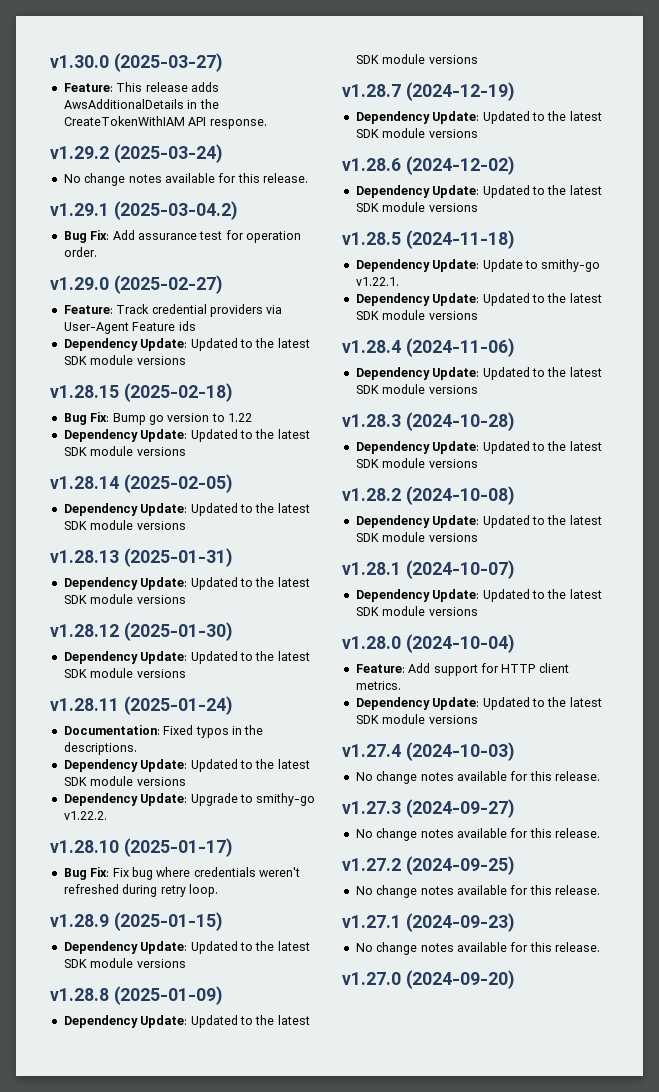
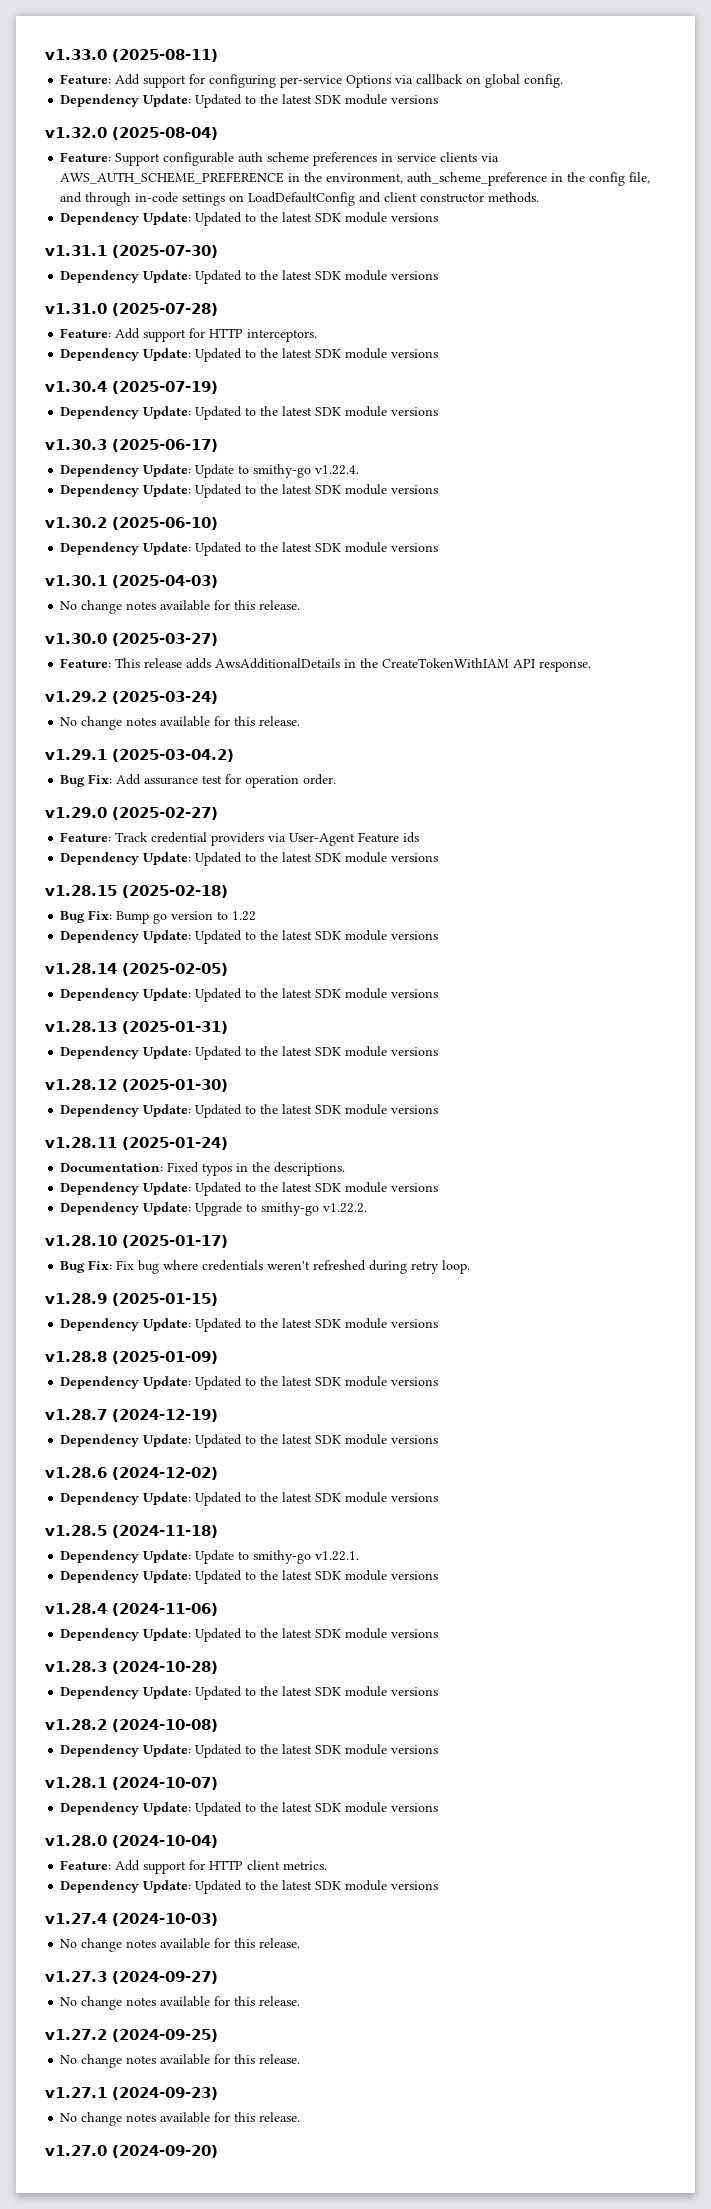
(50, 61) none -> [45,49,218,62] [60,74,564,88] [60,94,439,108] [45,127,218,140] [60,152,500,166] [60,172,651,186] [60,192,540,206] [60,212,439,226] [45,245,218,258] [60,270,439,284] [45,303,218,316] [60,328,318,342] [60,348,439,362] [45,381,218,394] [60,406,439,420] [45,439,218,452] [60,464,360,478] [60,484,439,498] [45,517,218,530] [60,542,439,556] [45,575,218,588] [60,600,301,614] v1.33.0 (2025-08-11) // Feature: Add support for configuring per-service Options via callback on global config. // Dependency Update: Updated to the latest SDK module versions // v1.32.0 (2025-08-04) // Feature: Support configurable auth scheme preferences in service clients via AWS_AUTH_SCHEME_PREFERENCE in the environment, auth_scheme_preference in the config file, and through in-code settings on LoadDefaultConfig and client constructor methods. // Dependency Update: Updated to the latest SDK module versions // v1.31.1 (2025-07-30) // Dependency Update: Updated to the latest SDK module versions // v1.31.0 (2025-07-28) // Feature: Add support for HTTP interceptors. // Dependency Update: Updated to the latest SDK module versions // v1.30.4 (2025-07-19) // Dependency Update: Updated to the latest SDK module versions // v1.30.3 (2025-06-17) // Dependency Update: Update to smithy-go v1.22.4. // Dependency Update: Updated to the latest SDK module versions // v1.30.2 (2025-06-10) // Dependency Update: Updated to the latest SDK module versions // v1.30.1 (2025-04-03) // No change notes available for this release. //

